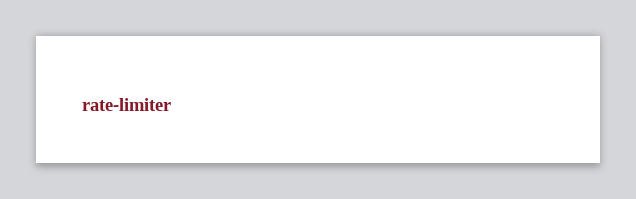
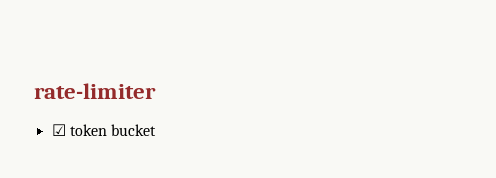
(171, 104) none -> [51,124,157,136] // ☑ token bucket

